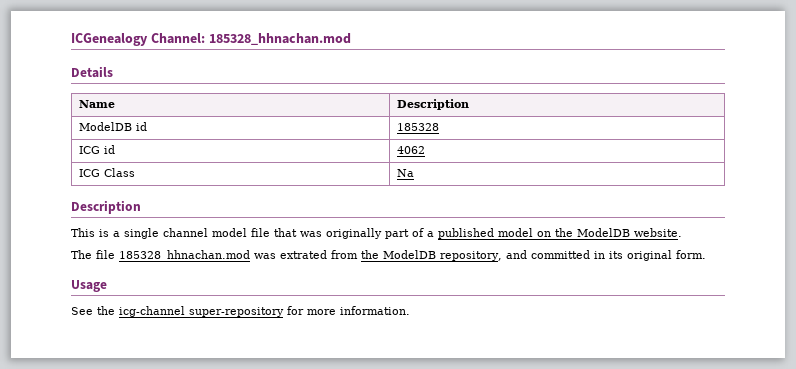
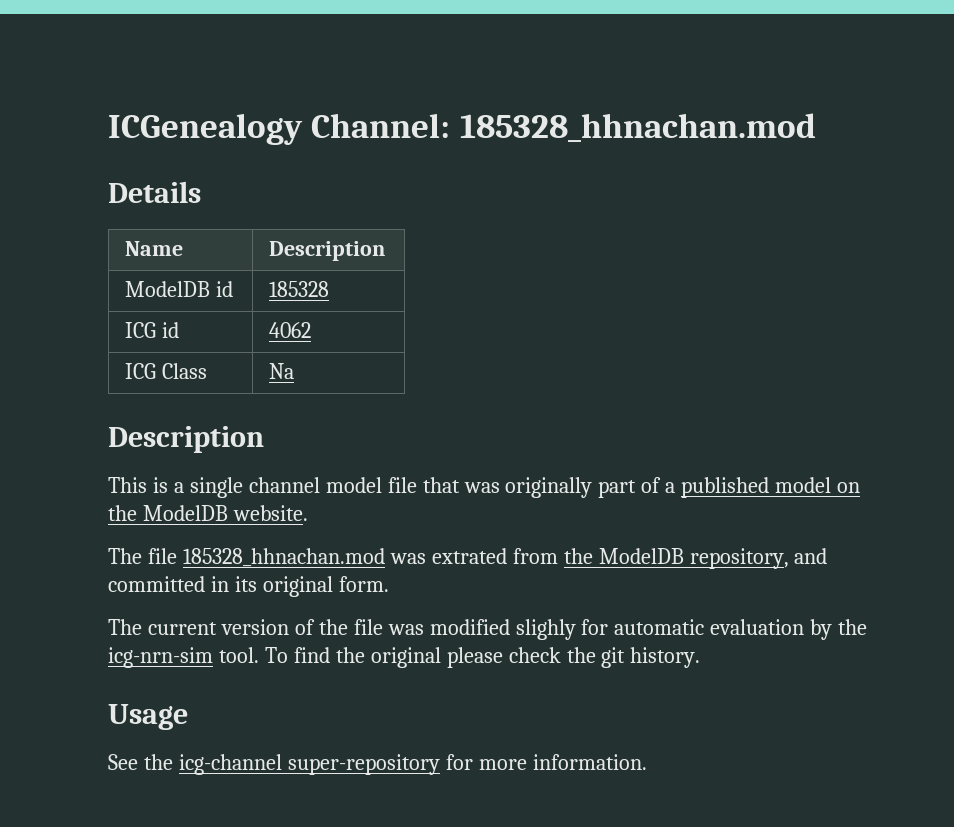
(706, 254) none -> [108,619,868,640] [108,647,701,668] // The current version of the file was modified slighly for automatic evaluation by the icg-nrn-sim tool. To find the original please check the git history.

